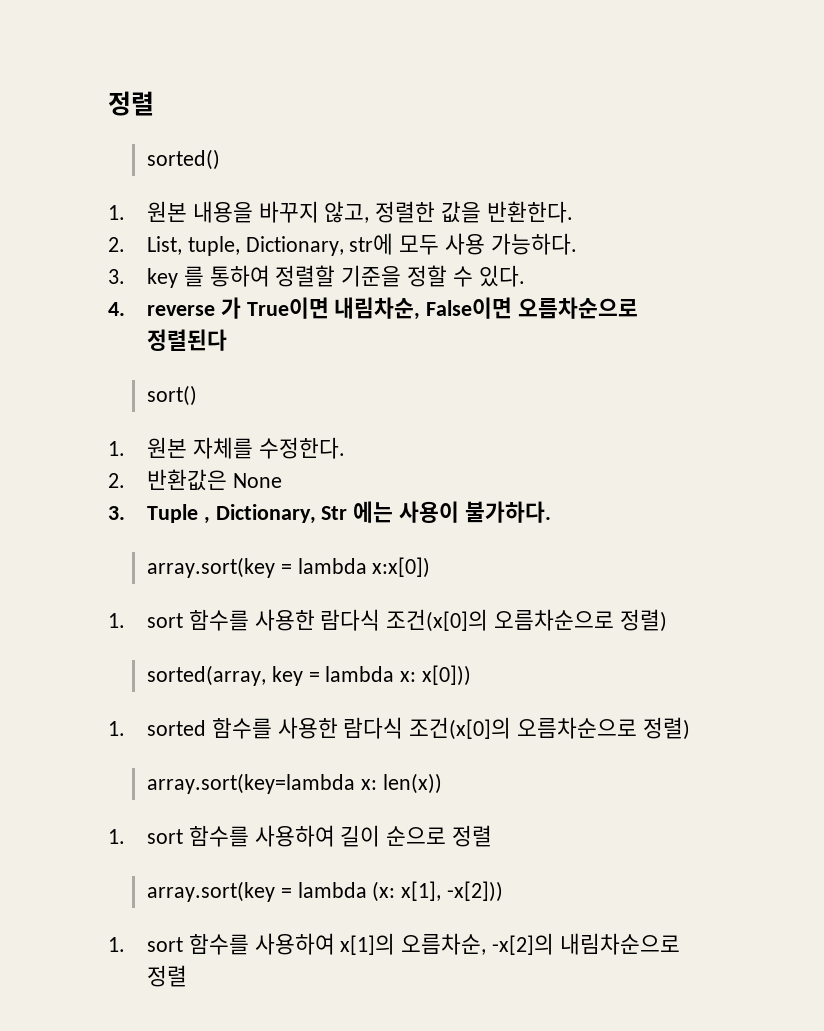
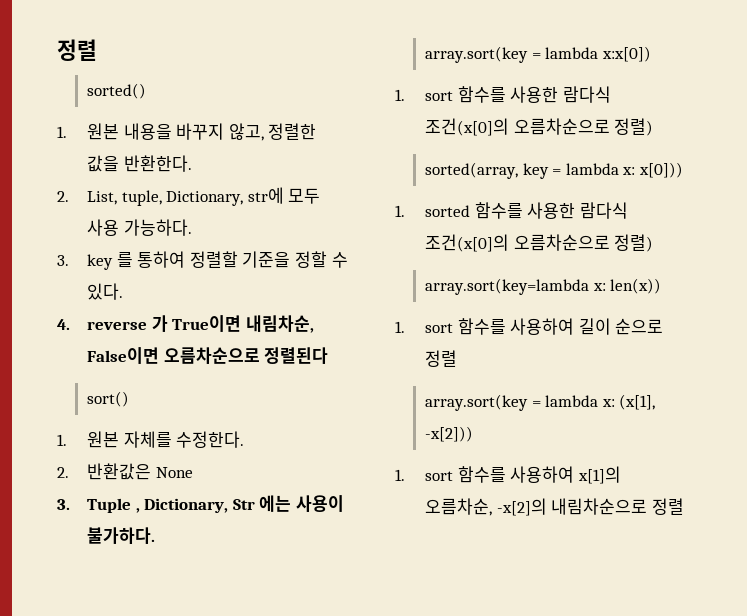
[372,881,442,902] (x: x[1], -> [601,394,656,410] x: (x[1],

